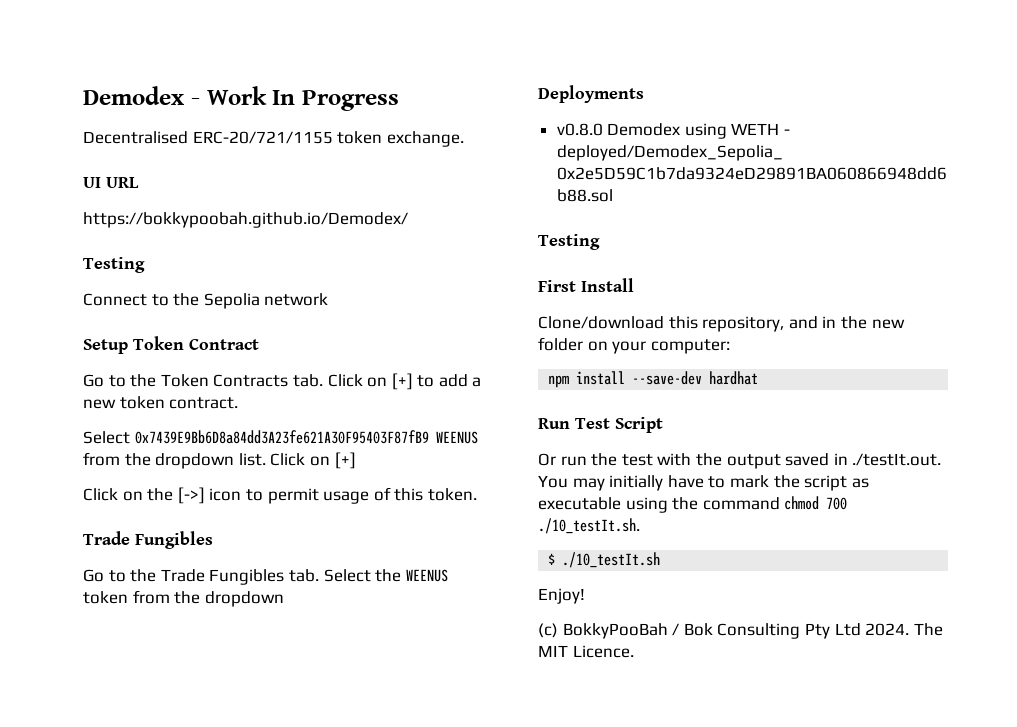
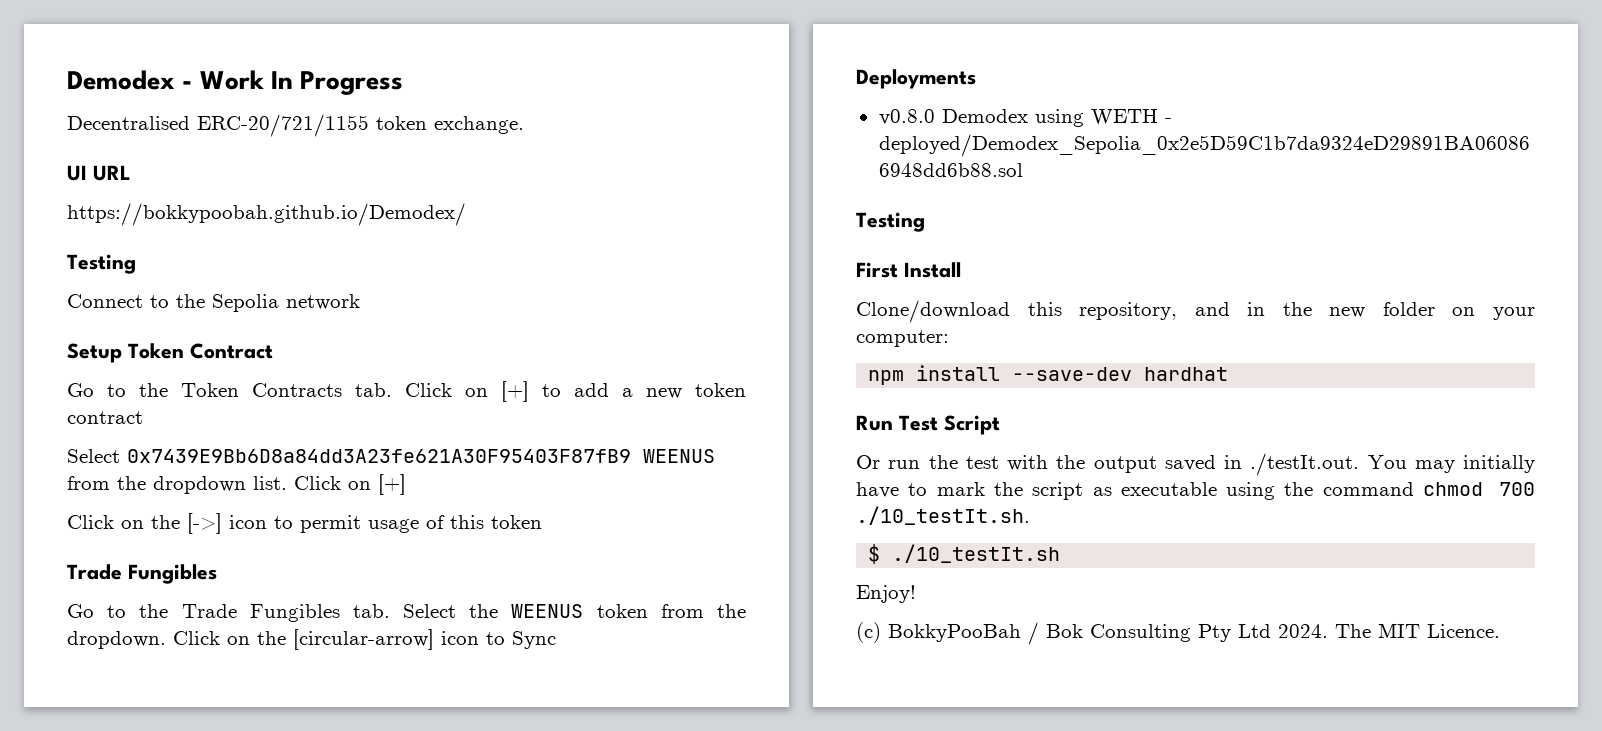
[169,397,239,409] contract. -> [67,411,143,424] contract
[427,488,477,501] token. -> [491,515,542,529] token
[204,591,284,607] dropdown -> [67,629,556,650] dropdown. Click on the [circular-arrow] icon to Sync

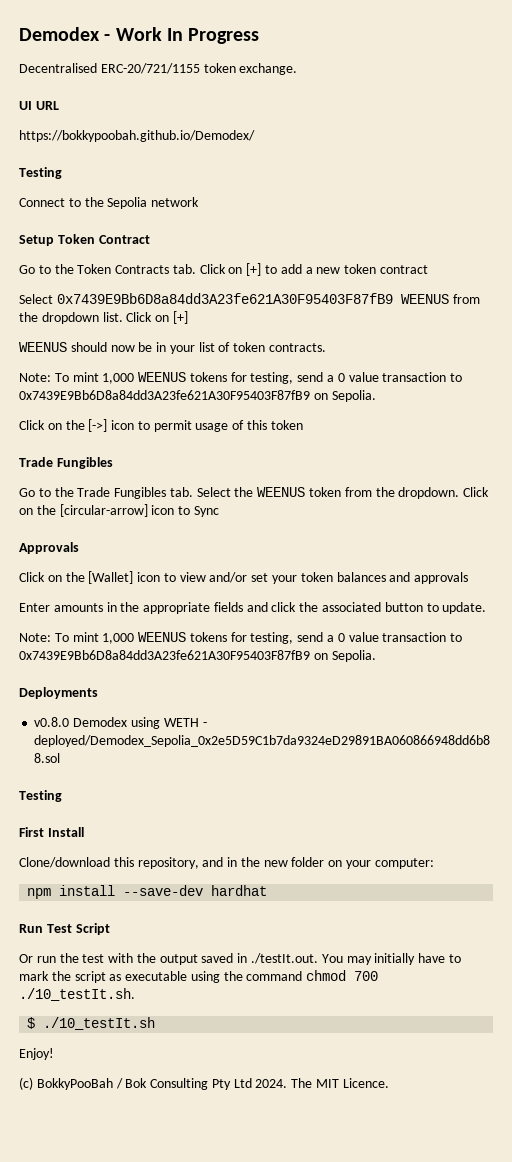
(406, 484) none -> [19,342,327,354] [19,372,463,384] [19,390,376,402] // WEENUS should now be in your list of token contracts. // Note: To mint 1,000 WEENUS tokens for testing, send a 0 value transaction to 0x7439E9Bb6D8a84dd3A23fe621A30F95403F87fB9 on Sepolia.
(556, 640) none -> [19,542,79,554] [19,571,469,584] [19,602,487,614] [19,632,463,644] [19,650,376,662] // Approvals // Click on the [Wallet] icon to view and/or set your token balances and approvals // Enter amounts in the appropriate fields and click the associated button to update. // Note: To mint 1,000 WEENUS tokens for testing, send a 0 value transaction to 0x7439E9Bb6D8a84dd3A23fe621A30F95403F87fB9 on Sepolia.

